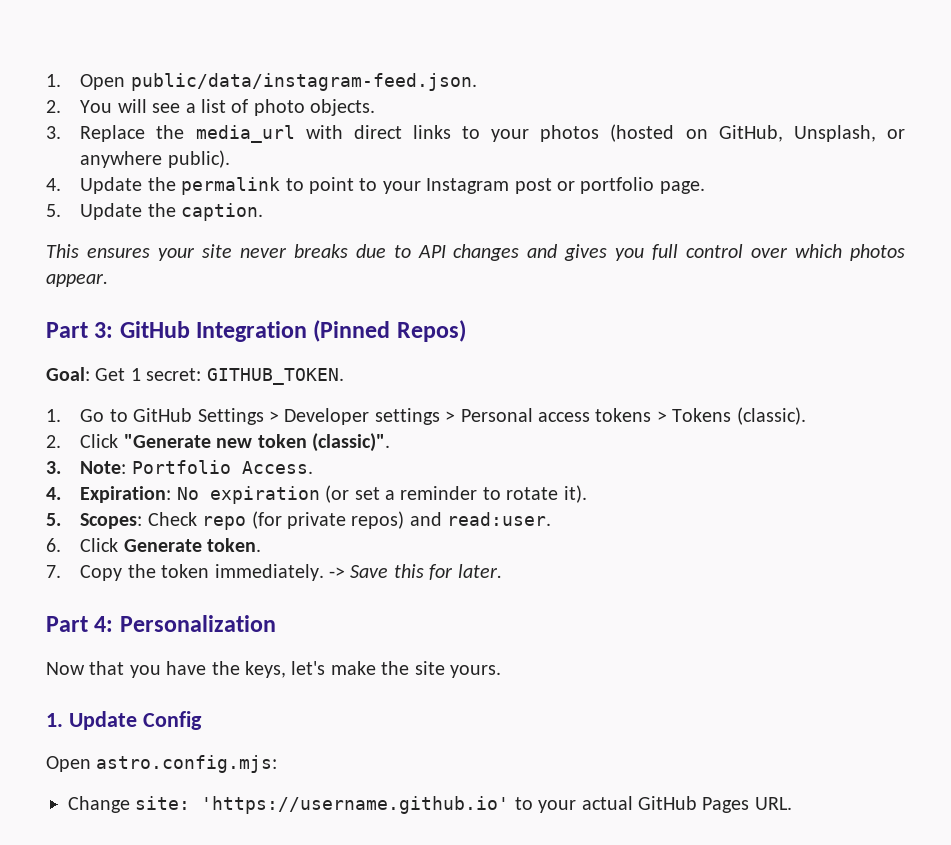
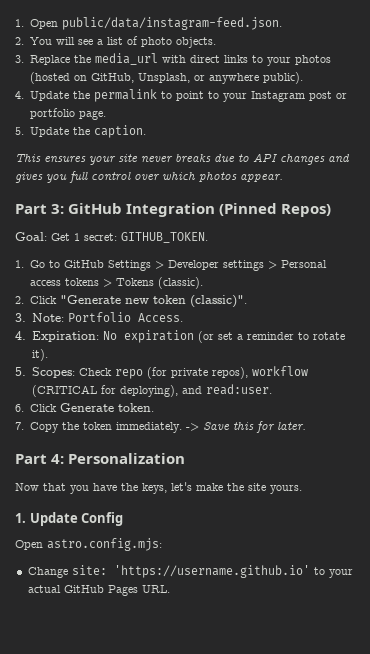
[351,511,405,529] repos) -> [211,366,308,379] [31,385,178,397] repos), workflow (CRITICAL for deploying),

